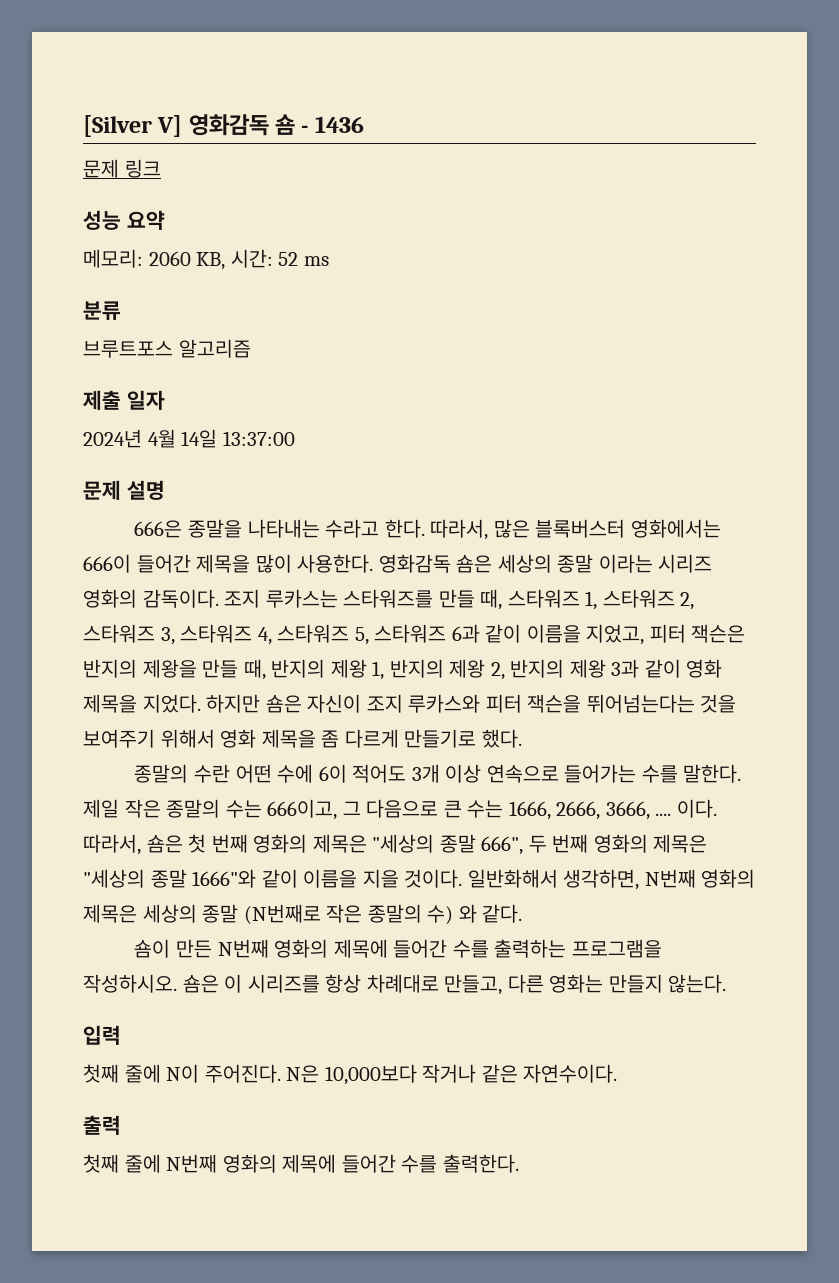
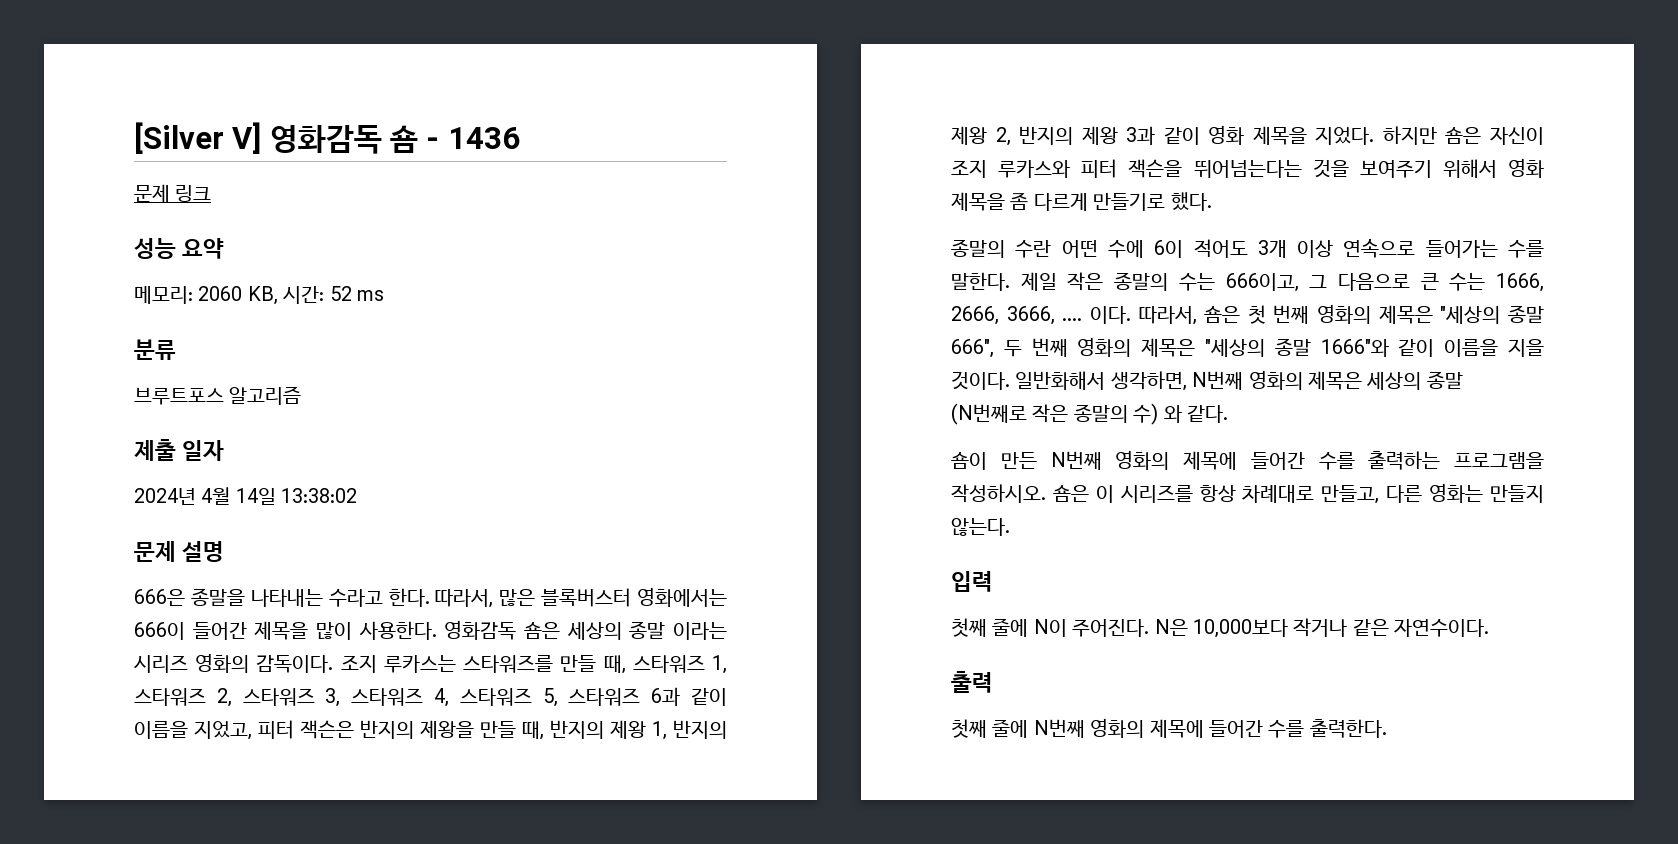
[222,431,295,446] 13:37:00 -> [281,488,358,503] 13:38:02

